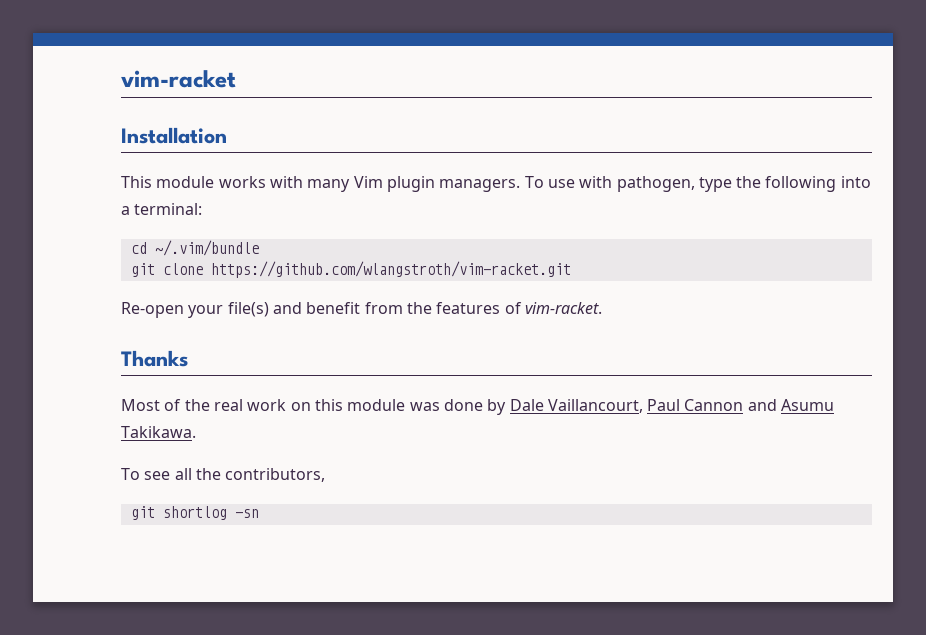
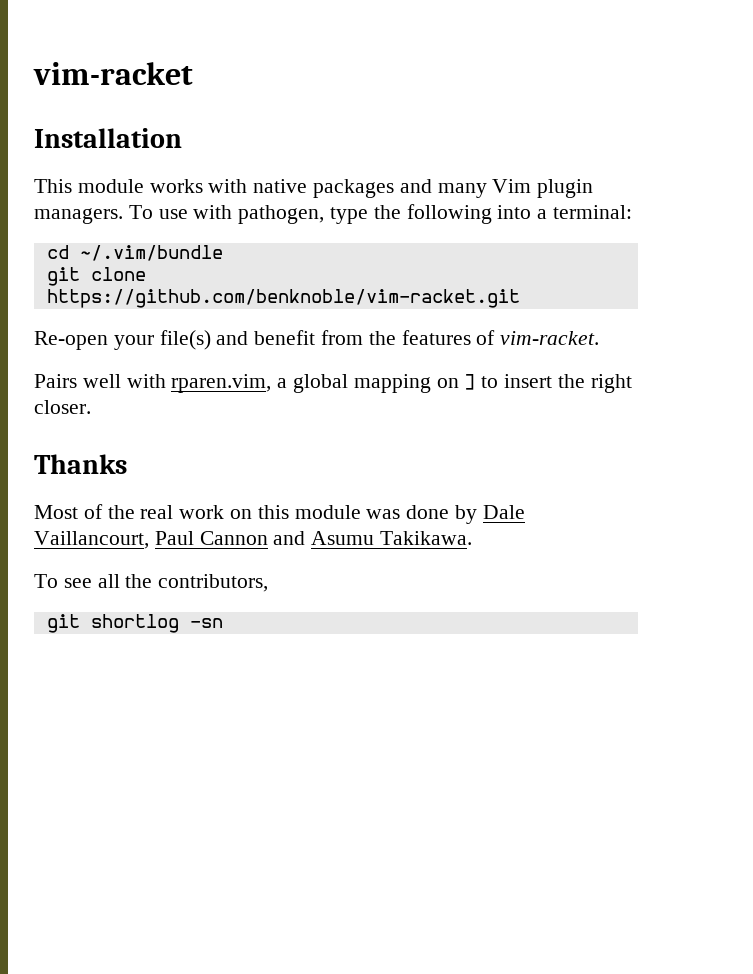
(303, 182) none -> [253,179,432,198] native packages and
[210,261,571,278] https://github.com/wlangstroth/vim-racket.git -> [46,289,520,308] https://github.com/benknoble/vim-racket.git
(602, 308) none -> [34,374,632,393] [34,400,91,414] // Pairs well with rparen.vim, a global mapping on ] to insert the right closer.

